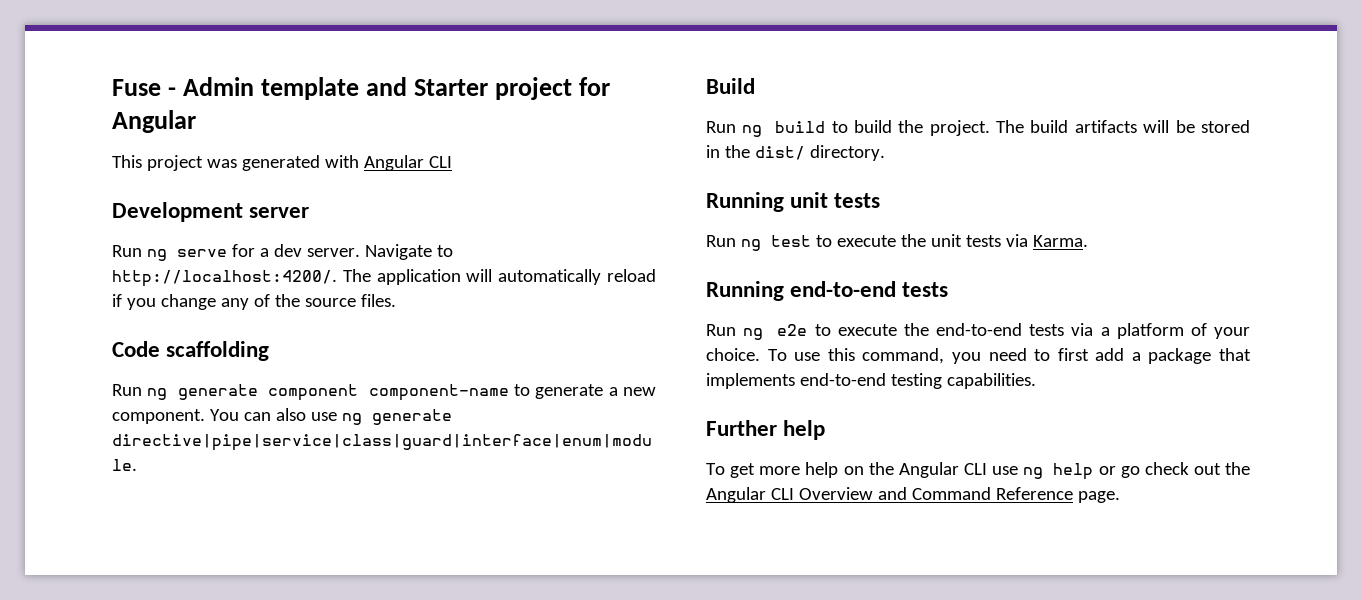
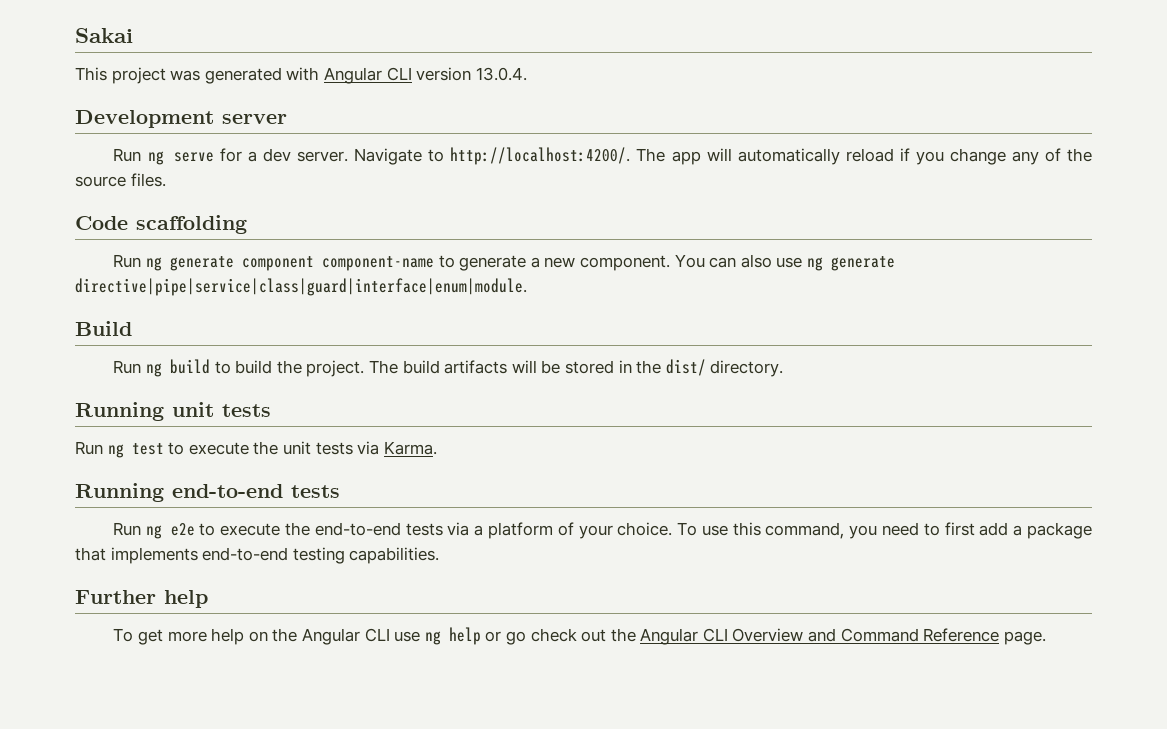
[112,77,611,100] [112,110,196,133] Fuse - Admin template and Starter project for Angular -> [75,28,133,43] Sakai
(452, 162) none -> [416,67,527,81] version 13.0.4.
[376,269,461,285] application -> [671,151,701,165] app

